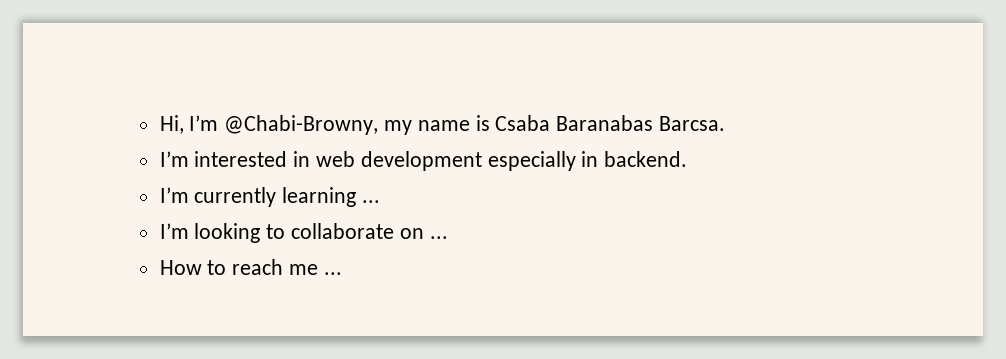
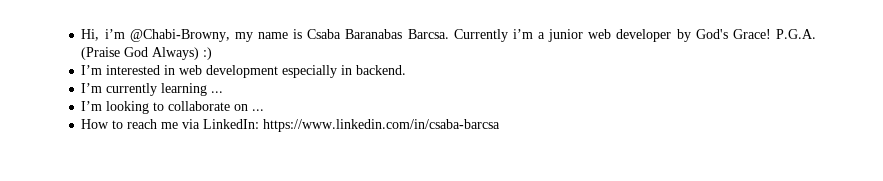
[189,115,219,131] I’m -> [104,29,125,39] i’m
(726, 123) none -> [453,29,816,42] [81,47,213,60] Currently i’m a junior web developer by God's Grace! P.G.A. (Praise God Always) :)
[323,272,342,275] ... -> [182,119,501,132] via LinkedIn: https://www.linkedin.com/in/csaba-barcsa

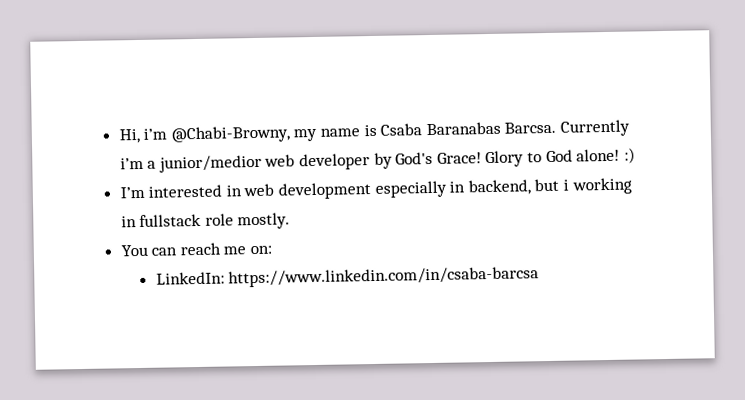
[548,29,584,42] junior -> [158,154,262,173] junior/medior
[775,29,816,39] [81,47,200,60] P.G.A. (Praise God Always) -> [485,148,621,168] Glory to God alone!
[356,65,407,75] [81,83,224,96] [81,101,265,114] [81,119,124,129] backend. // I’m currently learning ... // I’m looking to collaborate on ... // How to -> [467,177,632,196] [120,212,291,230] [120,244,178,257] backend, but i working in fullstack role mostly. // You can
[182,119,201,129] via -> [250,245,273,255] on: //

